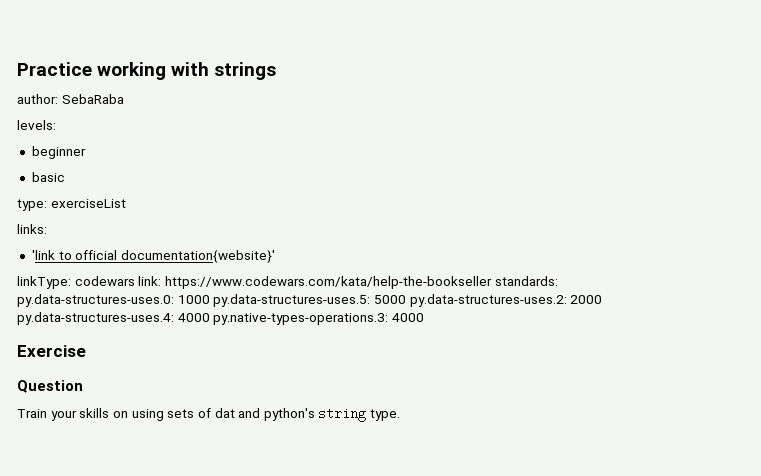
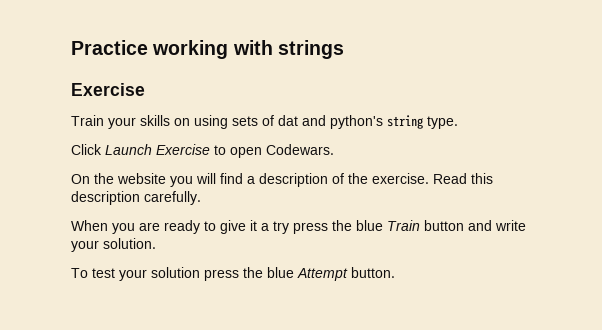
[17,94,124,104] [17,120,56,130] [31,146,86,159] [31,172,65,182] [17,199,126,211] [17,224,47,234] [31,250,275,263] [17,276,558,289] [17,294,603,307] [17,312,424,325] [17,345,86,357] [17,380,83,393] // author: SebaRaba // levels: // beginner // basic // type: exerciseList // links: // 'link to official documentation{website}' // linkType: codewars link: https://www.codewars.com/kata/help-the-bookseller standards: py.data-structures-uses.0: 1000 py.data-structures-uses.5: 5000 py.data-structures-uses.2: 2000 py.data-structures-uses.4: 4000 py.native-types-operations.3: 4000 // Exercise // Question -> [71,83,145,96] // Exercise
(401, 415) none -> [71,144,334,158] [71,173,493,187] [71,191,201,205] [71,220,526,234] [71,238,156,252] [71,267,395,281] // Click Launch Exercise to open Codewars. // On the website you will find a description of the exercise. Read this description carefully. // When you are ready to give it a try press the blue Train button and write your solution. // To test your solution press the blue Attempt button.

